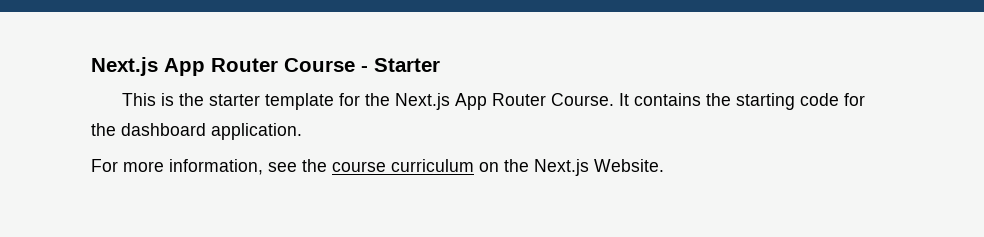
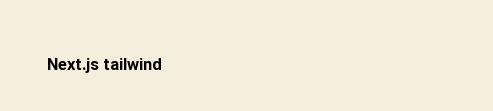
[91,57,440,76] [121,93,865,110] [91,123,302,140] [91,159,664,176] Next.js App Router Course - Starter // This is the starter template for the Next.js App Router Course. It contains the starting code for the dashboard application. // For more information, see the course curriculum on the Next.js Website. -> [47,58,163,73] Next.js tailwind

